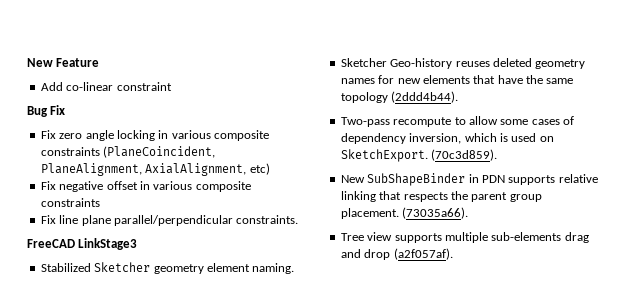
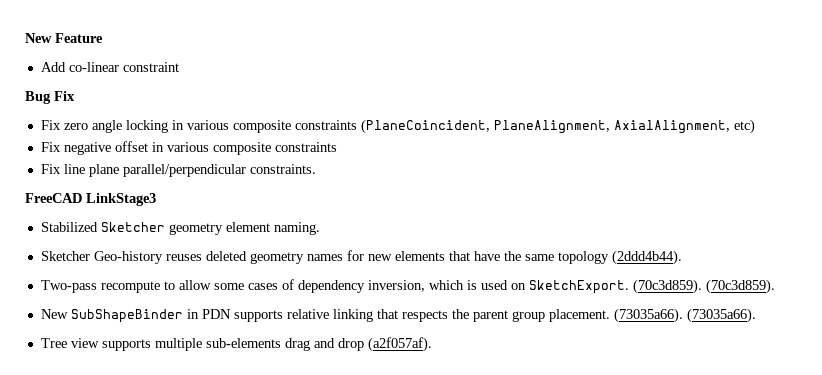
(498, 155) none -> [705,279,775,294] (70c3d859).
(469, 213) none -> [686,308,756,323] (73035a66).

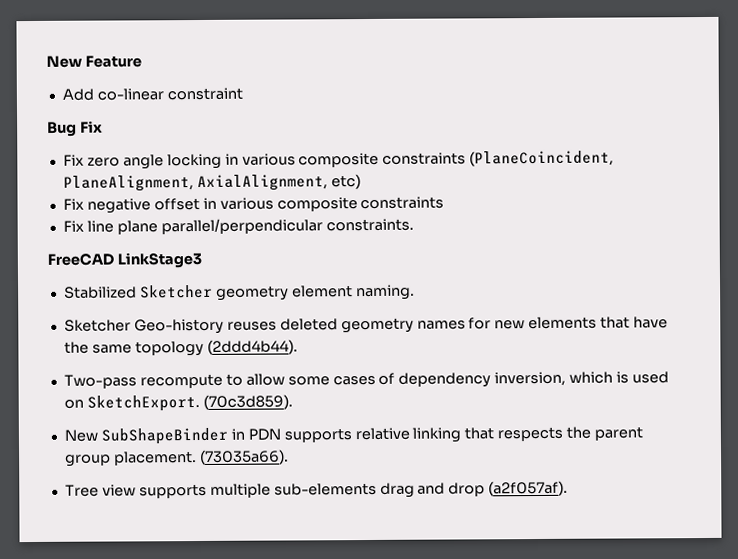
[705,279,775,294] (70c3d859). -> (293, 402) none
[686,308,756,323] (73035a66). -> (289, 457) none

